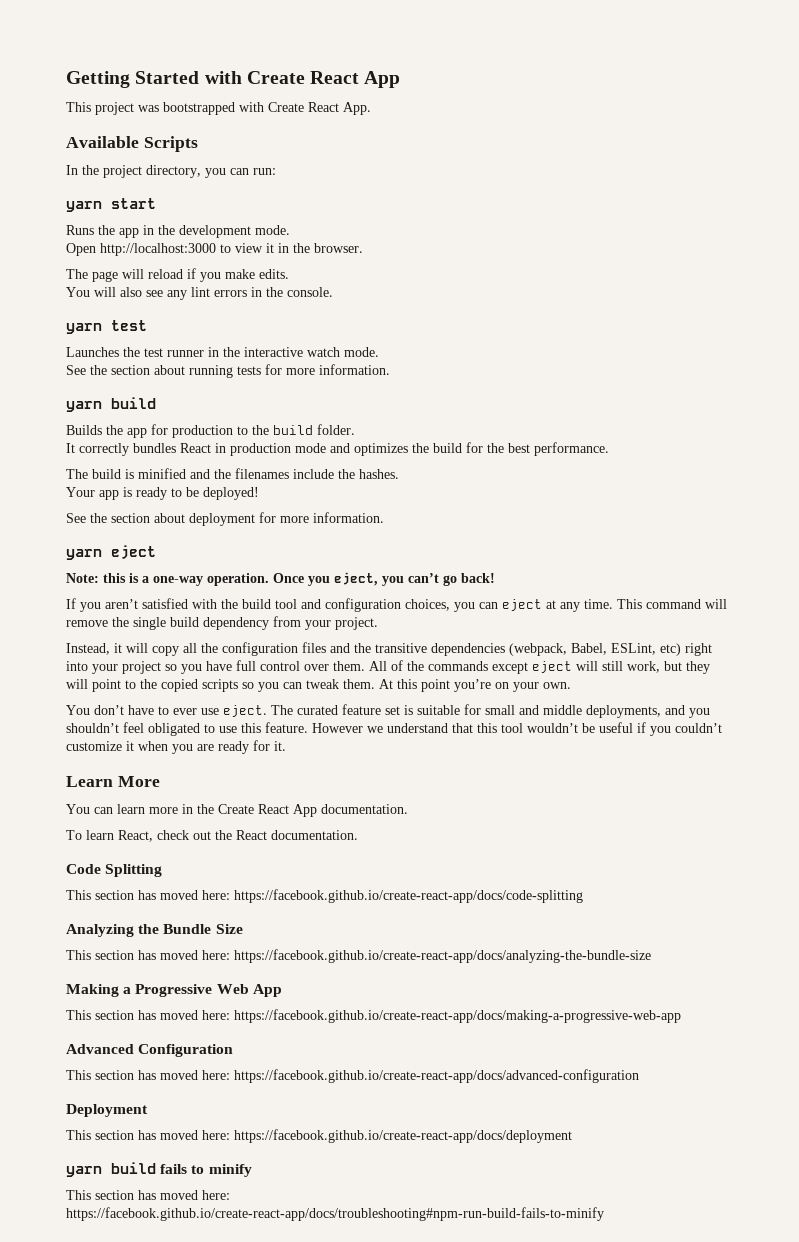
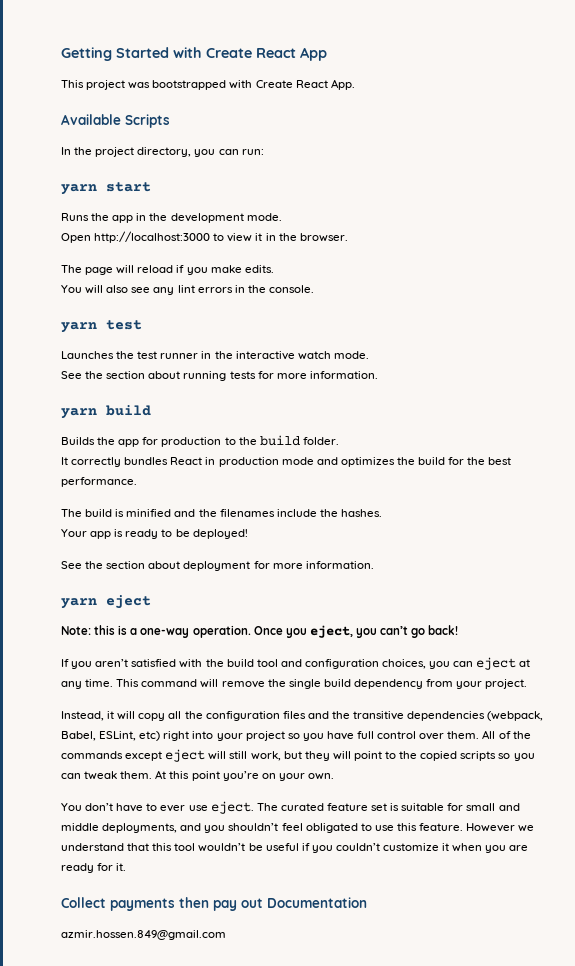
[66,776,160,787] [66,804,408,817] [66,830,358,842] [66,864,163,877] [66,889,583,903] [66,924,243,937] [66,949,651,963] [66,984,282,997] [66,1009,681,1023] [66,1044,234,1057] [66,1069,639,1083] [66,1104,148,1117] [66,1129,572,1143] [66,1162,252,1177] [66,1190,230,1200] [66,1207,604,1221] Learn More // You can learn more in the Create React App documentation. // To learn React, check out the React documentation. // Code Splitting // This section has moved here: https://facebook.github.io/create-react-app/docs/code-splitting // Analyzing the Bundle Size // This section has moved here: https://facebook.github.io/create-react-app/docs/analyzing-the-bundle-size // Making a Progressive Web App // This section has moved here: https://facebook.github.io/create-react-app/docs/making-a-progressive-web-app // Advanced Configuration // This section has moved here: https://facebook.github.io/create-react-app/docs/advanced-configuration // Deployment // This section has moved here: https://facebook.github.io/create-react-app/docs/deployment // yarn build fails to minify // This section has moved here: https://facebook.github.io/create-react-app/docs/troubleshooting#npm-run-build-fails-to-minify -> [61,897,367,911] [61,930,226,940] Collect payments then pay out Documentation // azmir.hossen.849@gmail.com

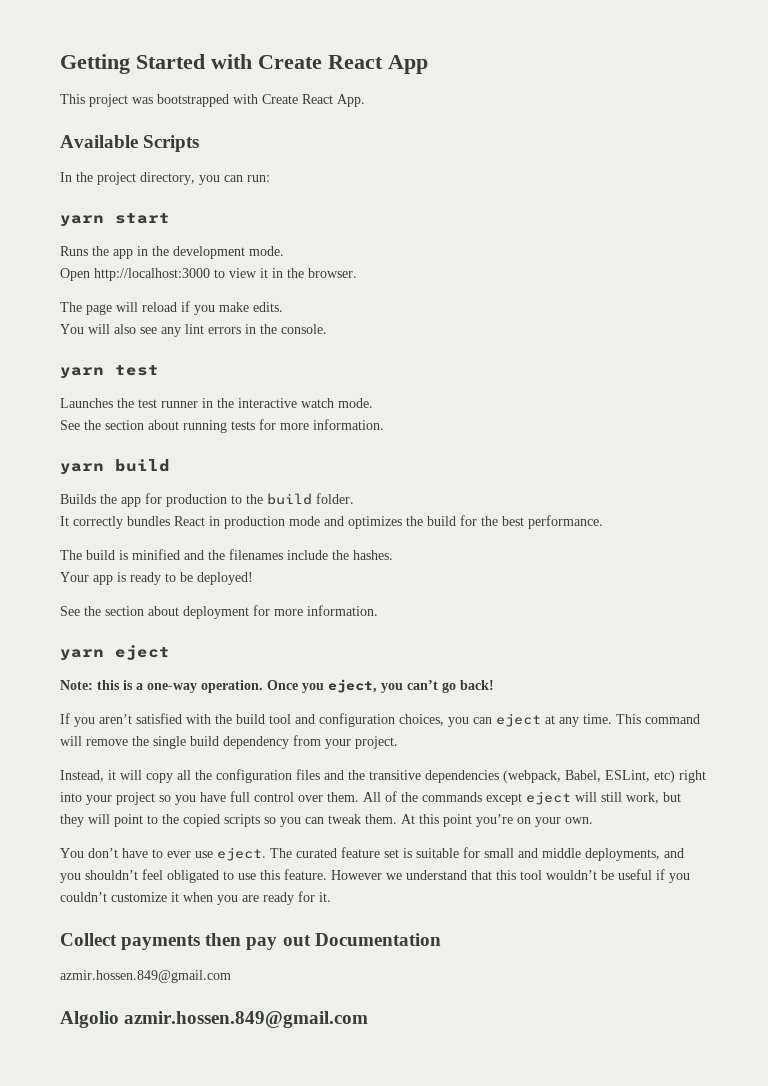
(226, 935) none -> [60,1011,369,1028] // Algolio azmir.hossen.849@gmail.com

